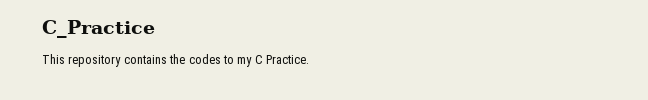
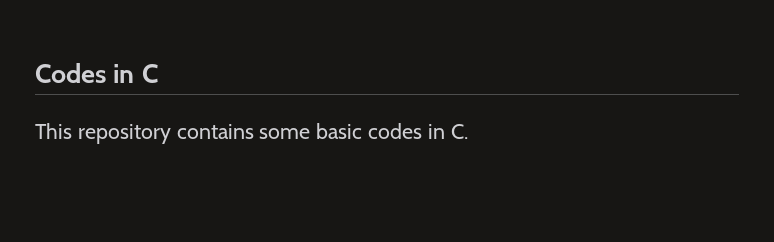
[42,20,155,38] C_Practice -> [35,63,158,83] Codes in C
[169,54,309,67] the codes to my C Practice. -> [259,123,468,139] some basic codes in C.

